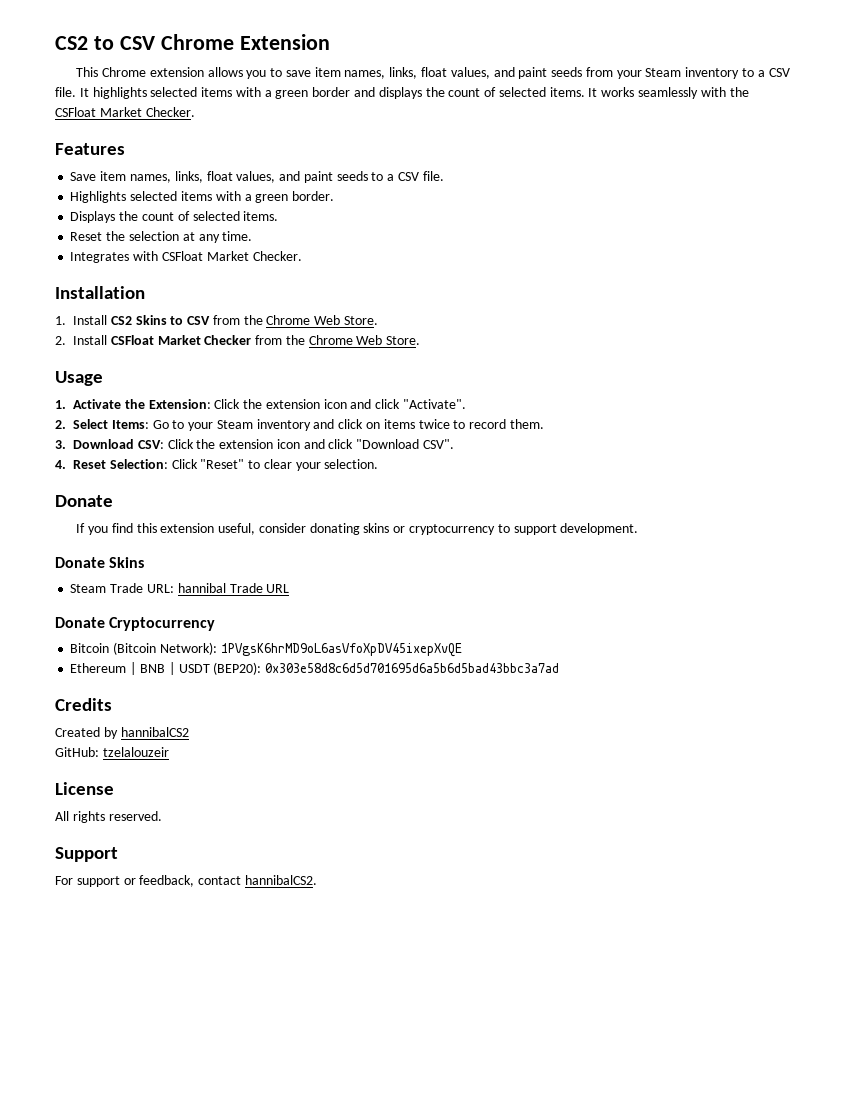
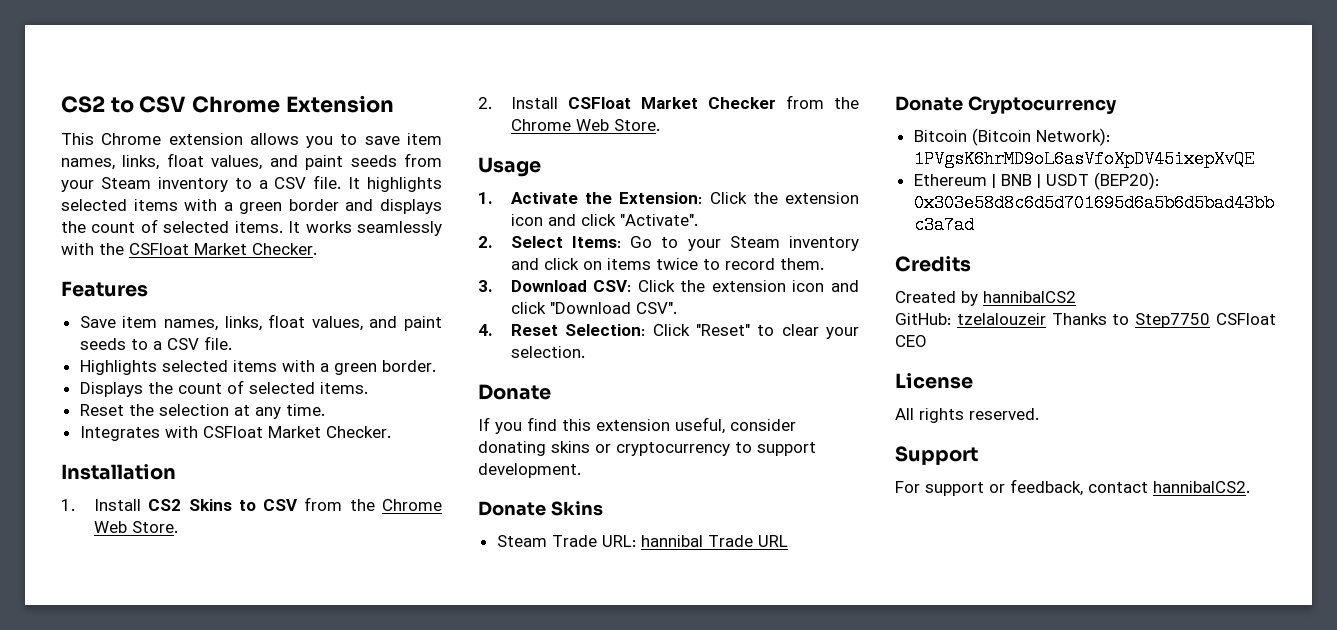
(169, 752) none -> [1051,313,1276,328] [895,335,927,347] Thanks to Step7750 CSFloat CEO

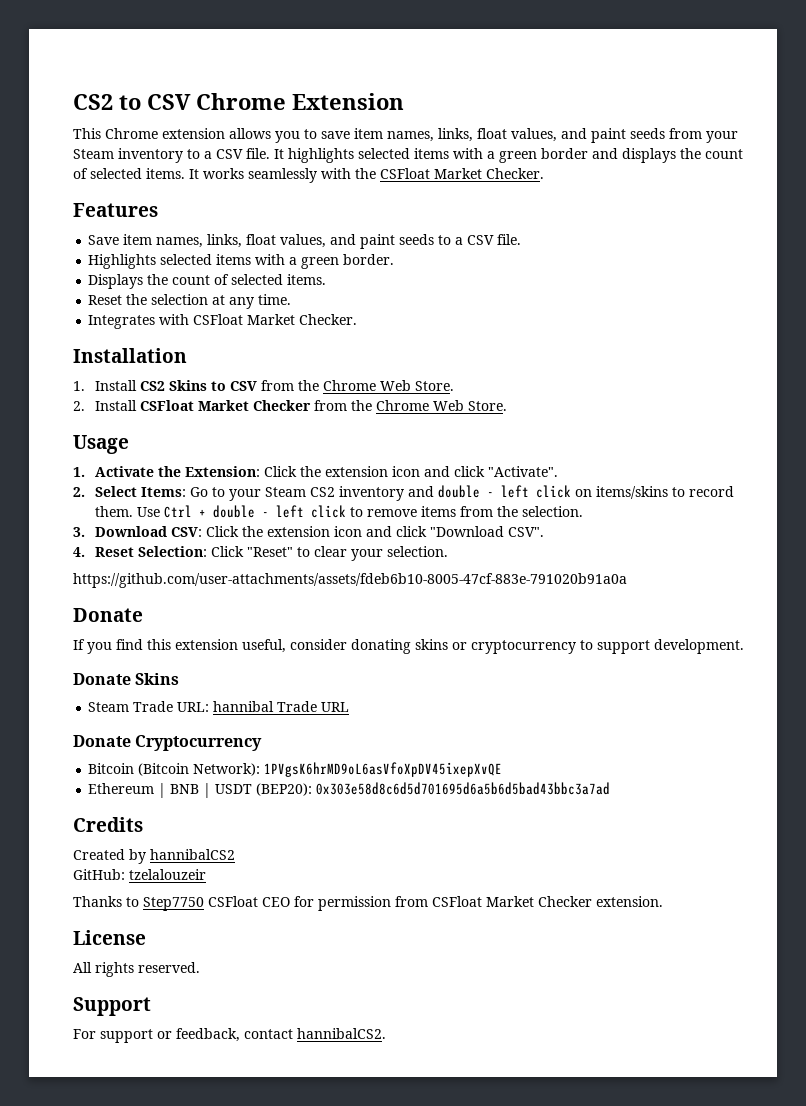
(780, 242) none -> [309,487,335,497] CS2
[543,258,824,270] click on items twice to record them. -> [437,485,734,499] [94,505,583,518] double - left click on items/skins to record them. Use Ctrl + double - left click to remove items from the selection.
(585, 352) none -> [73,573,627,588] // https://github.com/user-attachments/assets/fdeb6b10-8005-47cf-883e-791020b91a0a
(1046, 319) none -> (206, 874) //
(927, 341) none -> [294,896,663,911] for permission from CSFloat Market Checker extension.

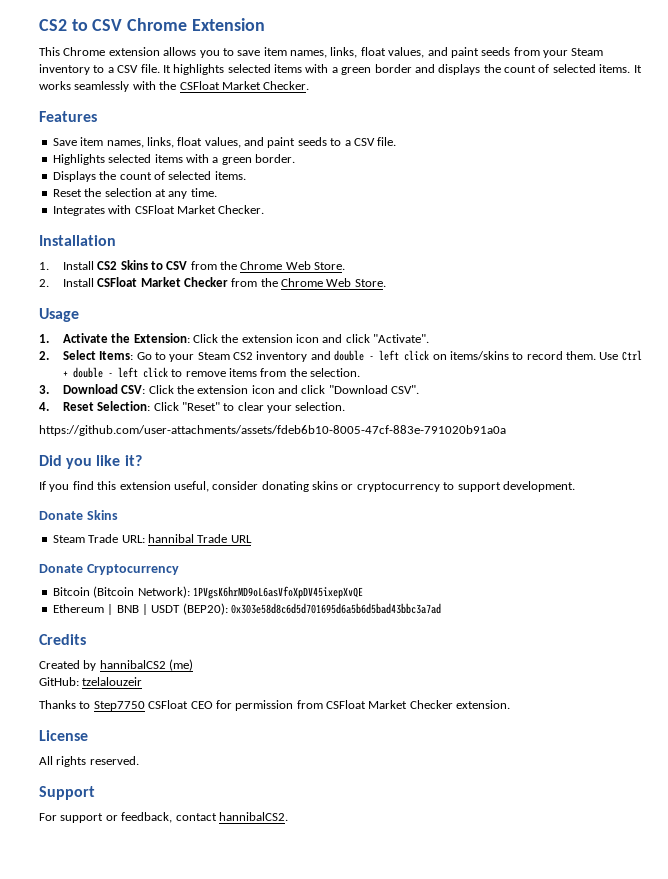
[73,608,143,622] Donate -> [39,455,142,469] Did you like it?
(235, 854) none -> [169,659,194,671] (me)

